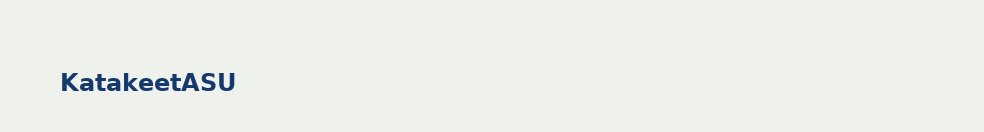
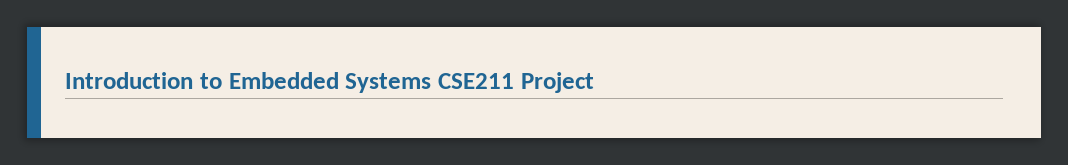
[60,73,236,91] KatakeetASU -> [65,72,594,93] Introduction to Embedded Systems CSE211 Project

